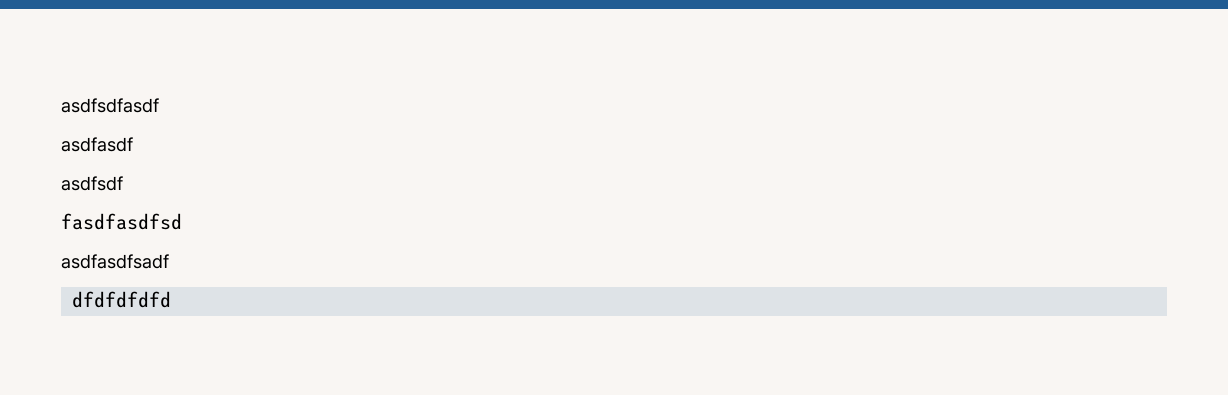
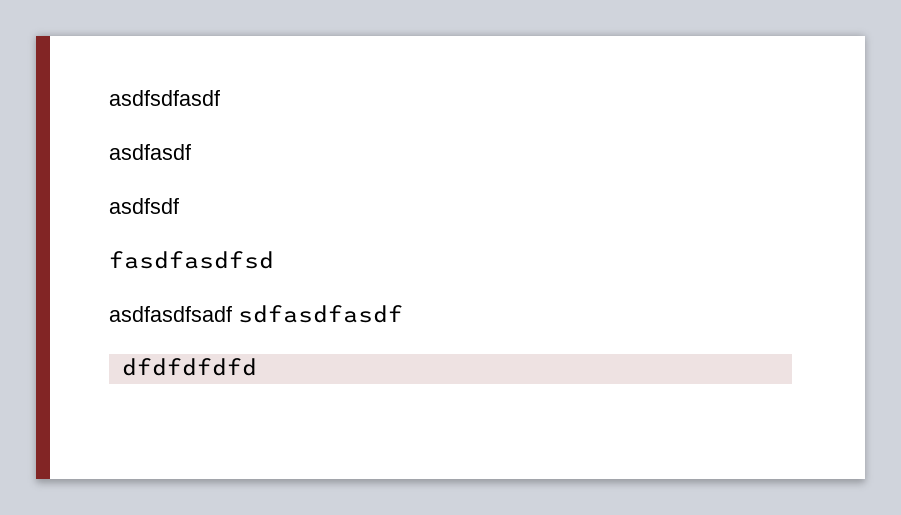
(169, 261) none -> [238,305,403,323] sdfasdfasdf

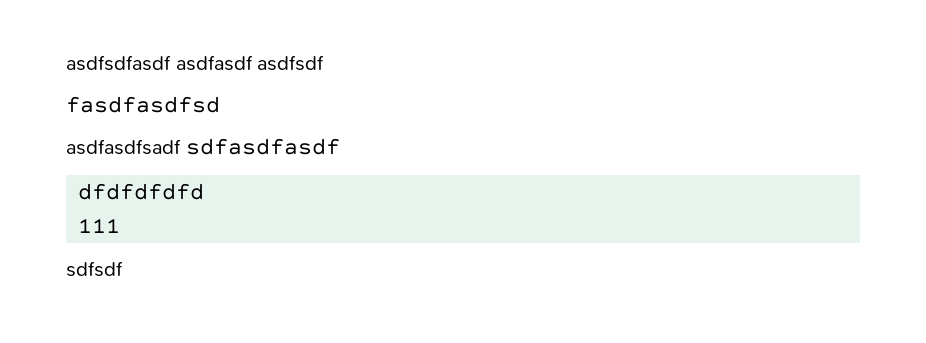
(220, 98) // -> (171, 63) none
(191, 152) // -> (253, 63) none
(257, 367) none -> [78,218,121,233] [66,261,123,277] // 111 // sdfsdf

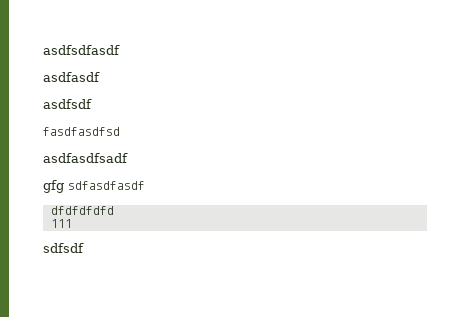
(171, 63) none -> (120, 50) //
(253, 63) none -> (100, 77) //
(181, 147) none -> [43,180,64,193] // gfg

